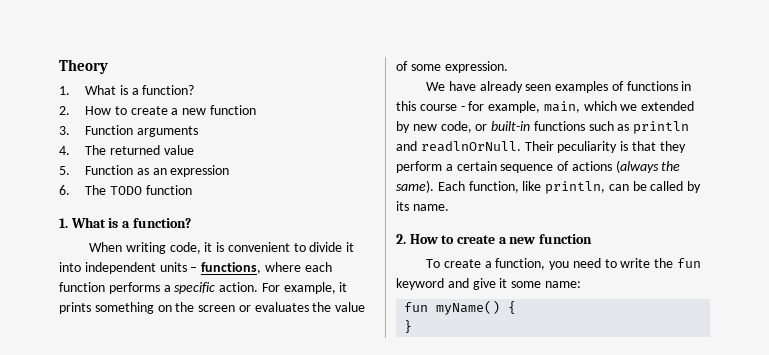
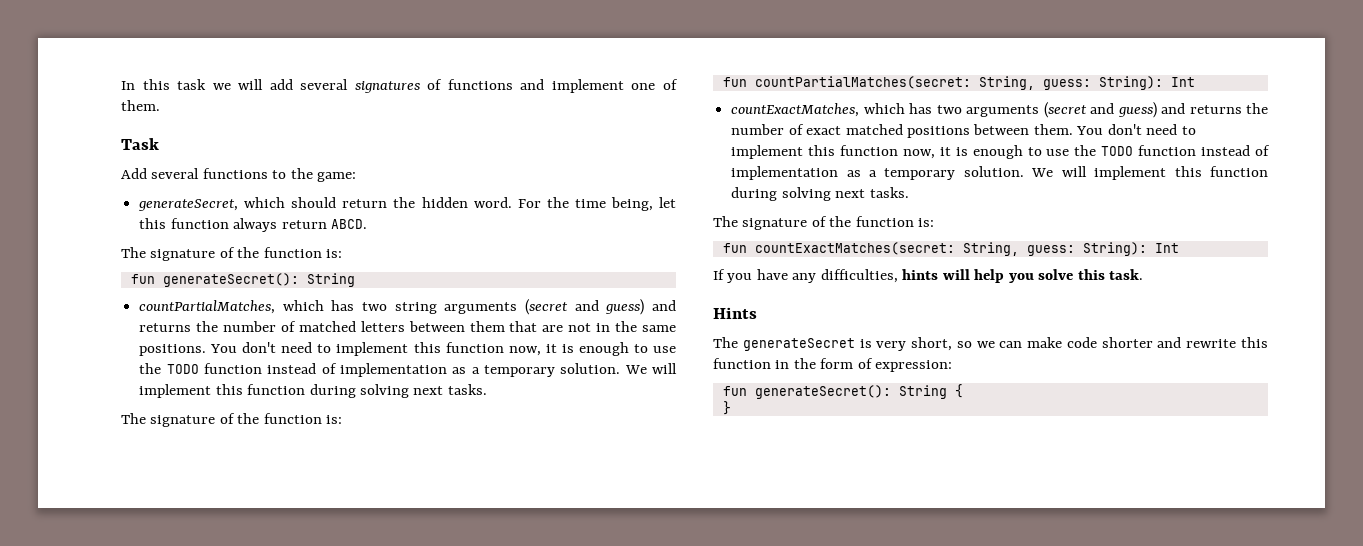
[59,59,108,74] [59,85,195,95] [59,105,256,115] [59,125,198,137] [59,145,194,155] [59,165,230,177] [59,185,192,195] [59,217,191,228] [88,242,355,254] [59,262,332,274] [59,282,348,294] [59,302,366,314] [396,61,508,73] [425,81,692,93] [396,101,695,113] [396,121,690,134] [396,141,686,153] [396,160,681,173] [396,180,702,194] [396,201,449,211] [396,234,592,244] [425,258,701,270] [396,278,581,290] [404,300,501,315] Theory // 1. What is a function? // 2. How to create a new function // 3. Function arguments // 4. The returned value // 5. Function as an expression // 6. The TODO function // 1. What is a function? // When writing code, it is convenient to divide it into independent units – functions, where each function performs a specific action. For example, it prints something on the screen or evaluates the value of some expression. // We have already seen examples of functions in this course - for example, main, which we extended by new code, or built-in functions such as println and readlnOrNull. Their peculiarity is that they perform a certain sequence of actions (always the same). Each function, like println, can be called by its name. // 2. How to create a new function // To create a function, you need to write the fun keyword and give it some name: // fun myName() -> [121,79,679,93] [121,100,160,111] [121,138,159,150] [121,168,357,182] [138,197,676,211] [139,218,367,232] [121,247,343,261] [130,273,355,287] [139,299,676,315] [139,321,676,332] [139,342,677,356] [139,363,678,377] [139,384,487,398] [121,413,343,427] [722,76,1195,90] [731,102,1268,118] [731,124,1196,138] [731,145,1270,159] [731,166,1268,180] [731,187,909,201] [713,216,935,230] [722,242,1179,256] [713,269,1144,283] [713,307,757,319] [713,337,1268,351] [713,358,953,372] [722,385,947,399] In this task we will add several signatures of functions and implement one of them. // Task // Add several functions to the game: // generateSecret, which should return the hidden word. For the time being, let this function always return ABCD. // The signature of the function is: // fun generateSecret(): String // countPartialMatches, which has two string arguments (secret and guess) and returns the number of matched letters between them that are not in the same positions. You don't need to implement this function now, it is enough to use the TODO function instead of implementation as a temporary solution. We will implement this function during solving next tasks. // The signature of the function is: // fun countPartialMatches(secret: String, guess: String): Int // countExactMatches, which has two arguments (secret and guess) and returns the number of exact matched positions between them. You don't need to implement this function now, it is enough to use the TODO function instead of implementation as a temporary solution. We will implement this function during solving next tasks. // The signature of the function is: // fun countExactMatches(secret: String, guess: String): Int // If you have any difficulties, hints will help you solve this task. // Hints // The generateSecret is very short, so we can make code shorter and rewrite this function in the form of expression: // fun generateSecret(): String

